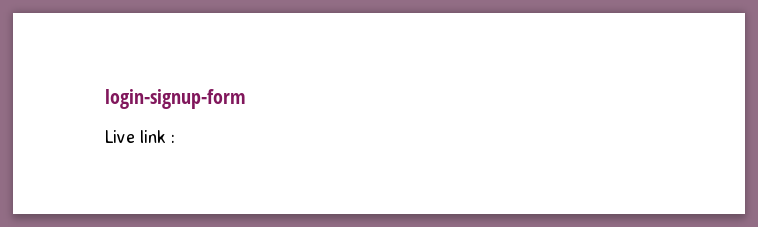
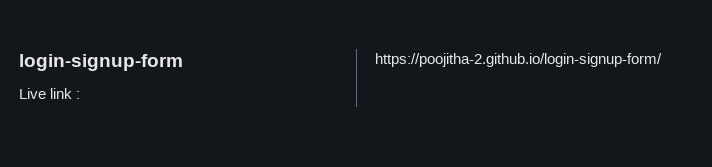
(175, 138) none -> [375,53,662,67] https://poojitha-2.github.io/login-signup-form/

